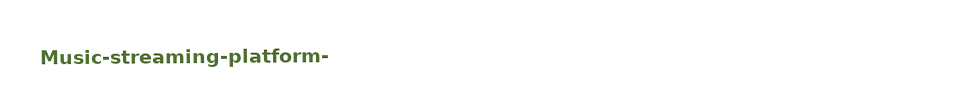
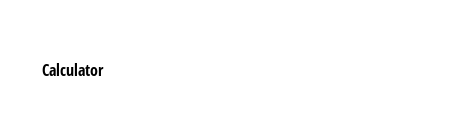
[39,48,330,69] Music-streaming-platform- -> [42,63,104,76] Calculator

